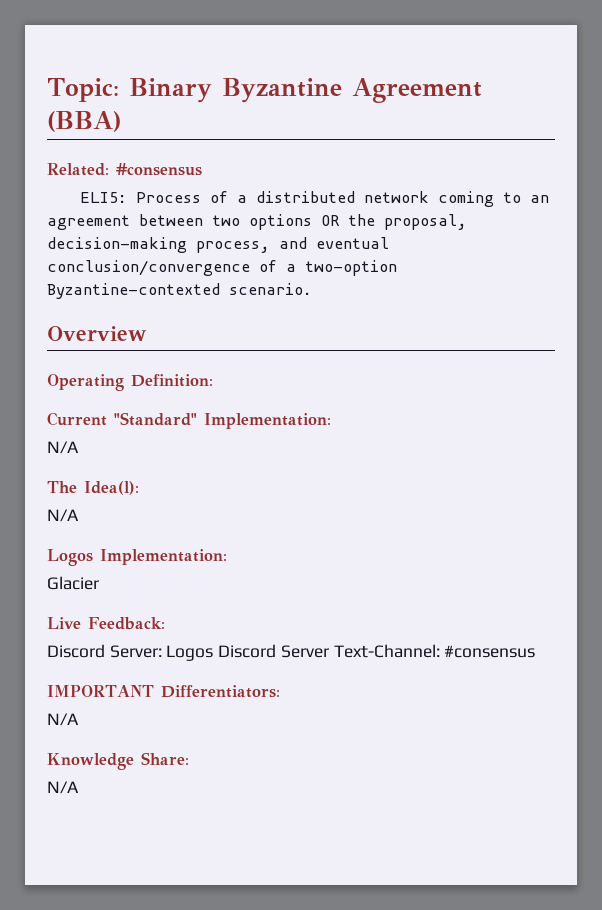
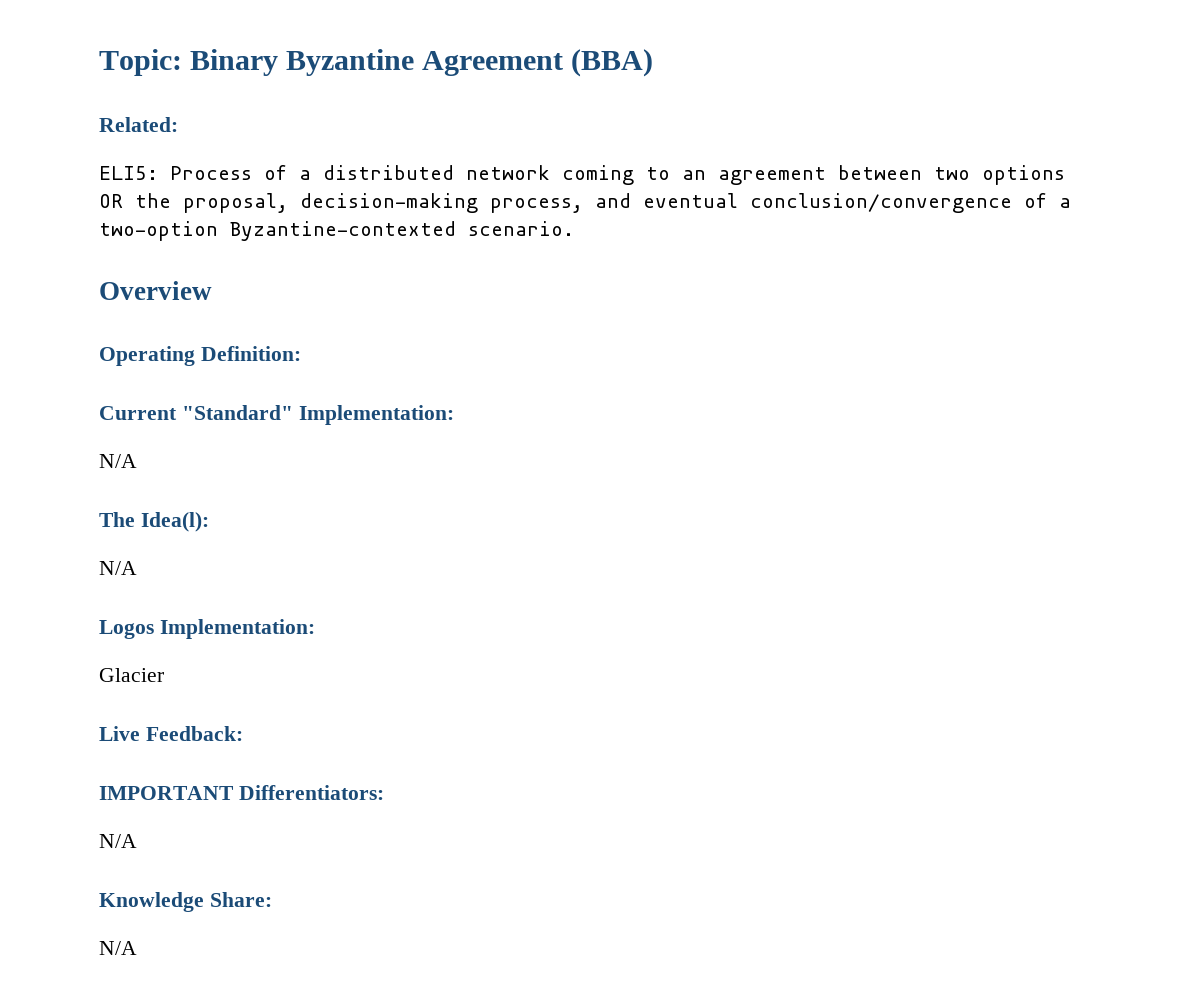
[116,163,202,176] #consensus -> (178, 124) none
[47,644,536,661] // Discord Server: Logos Discord Server Text-Channel: #consensus -> (243, 733) none

